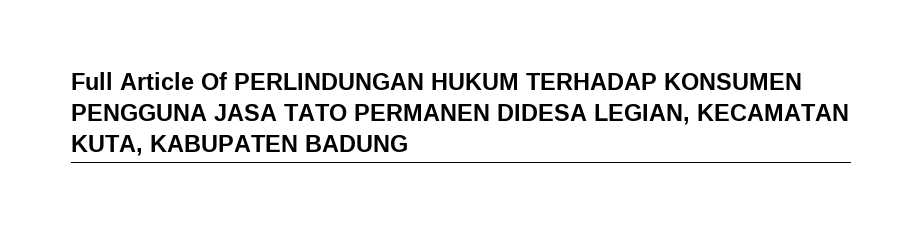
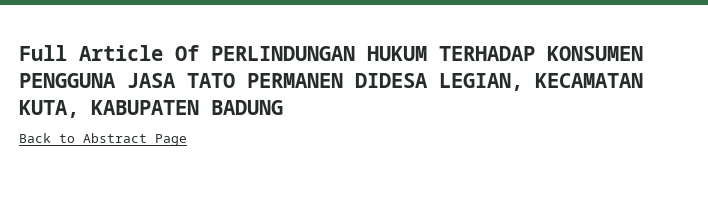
(408, 143) none -> [19,133,187,146] // Back to Abstract Page

